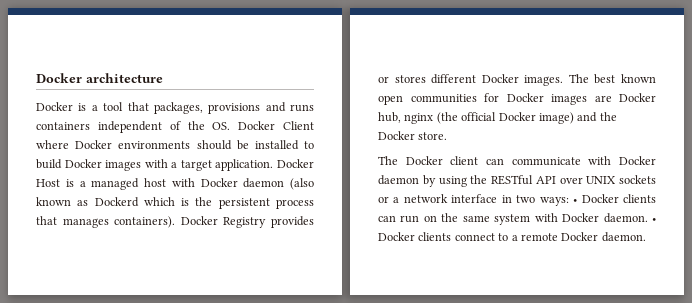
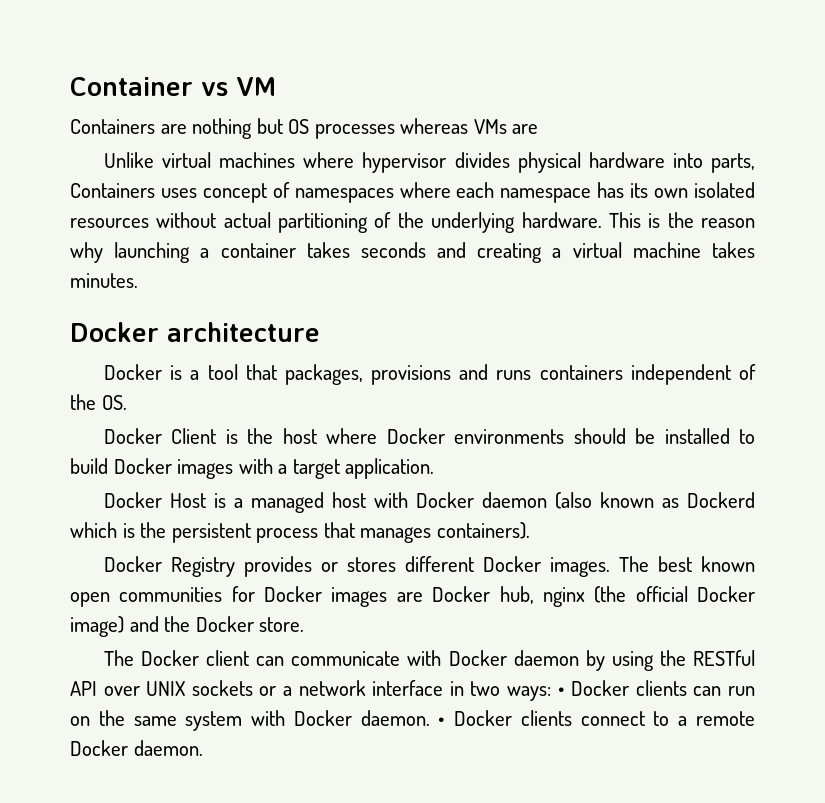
(36, 78) none -> [70,77,276,96] [70,118,539,139] [103,152,755,173] [70,182,755,203] [70,212,756,233] [70,242,755,263] [70,273,138,288] Container vs VM // Containers are nothing but OS processes whereas VMs are // Unlike virtual machines where hypervisor divides physical hardware into parts, Containers uses concept of namespaces where each namespace has its own isolated resources without actual partitioning of the underlying hardware. This is the reason why launching a container takes seconds and creating a virtual machine takes minutes. //
(231, 126) none -> (127, 402) //
(315, 125) none -> [225,428,317,444] is the host
(274, 165) none -> (435, 468) //
(176, 222) none -> (530, 530) //

